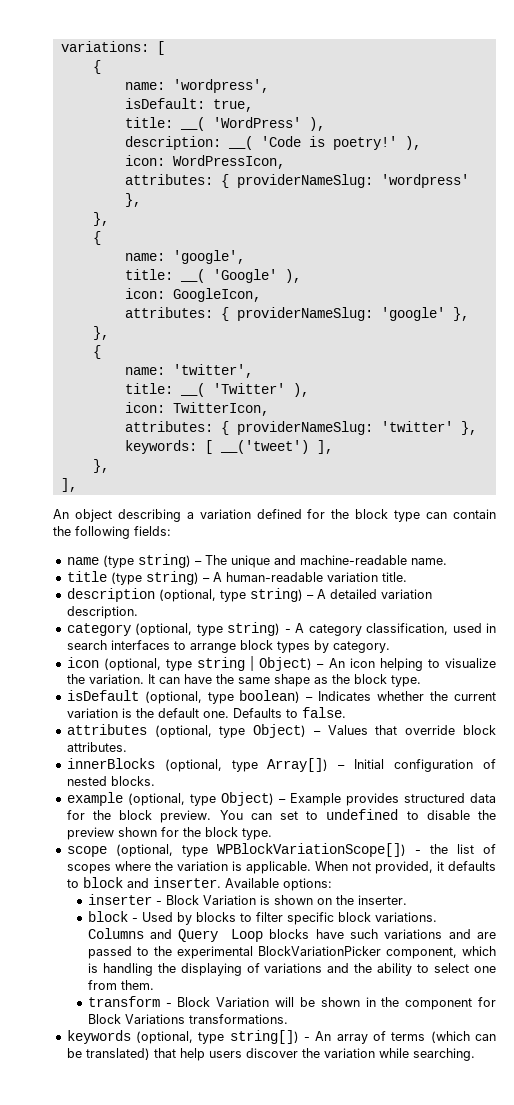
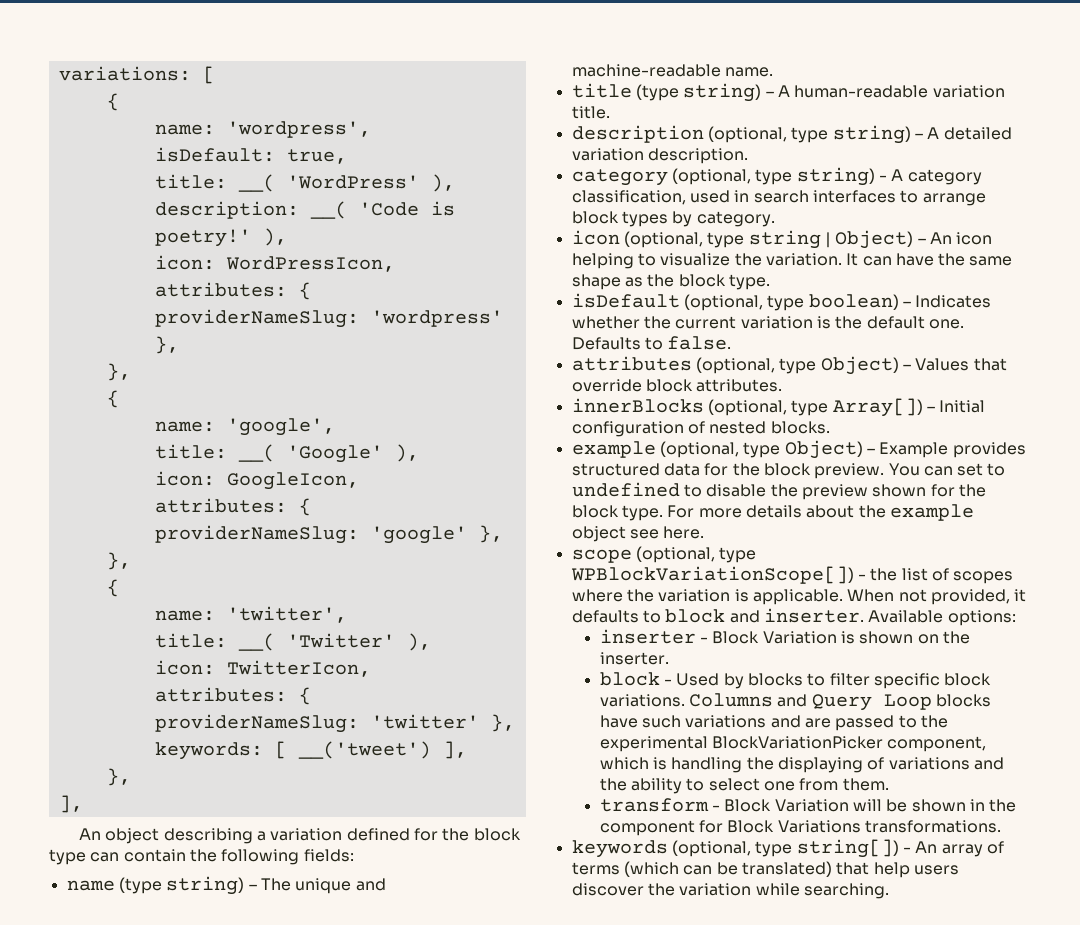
(272, 834) none -> [667,504,974,521] [571,526,705,542] For more details about the example object see here.

